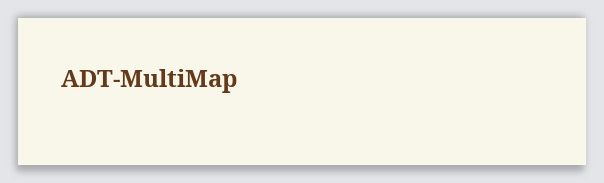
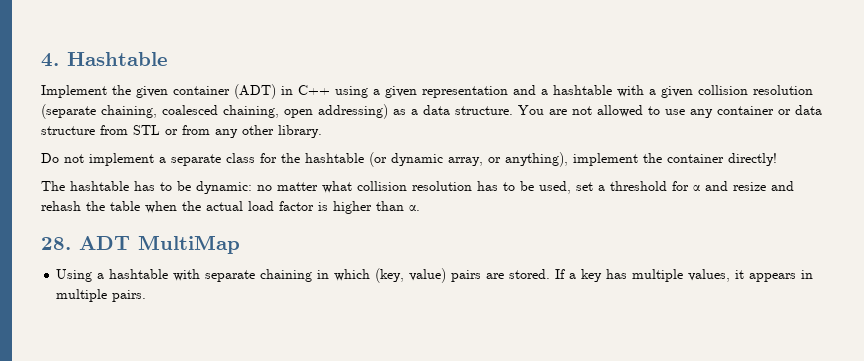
[61,69,237,93] ADT-MultiMap -> [41,52,168,67] [41,84,813,99] [41,104,822,119] [41,125,322,138] [41,152,777,167] [41,181,794,194] [41,201,420,214] [41,235,240,254] [56,268,814,283] [56,289,147,302] 4. Hashtable // Implement the given container (ADT) in C++ using a given representation and a hashtable with a given collision resolution (separate chaining, coalesced chaining, open addressing) as a data structure. You are not allowed to use any container or data structure from STL or from any other library. // Do not implement a separate class for the hashtable (or dynamic array, or anything), implement the container directly! // The hashtable has to be dynamic: no matter what collision resolution has to be used, set a threshold for α and resize and rehash the table when the actual load factor is higher than α. // 28. ADT MultiMap // Using a hashtable with separate chaining in which (key, value) pairs are stored. If a key has multiple values, it appears in multiple pairs.

